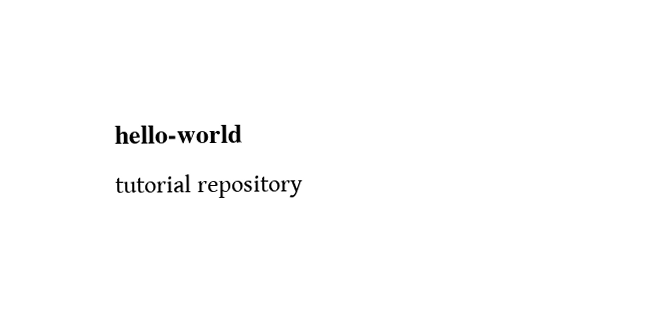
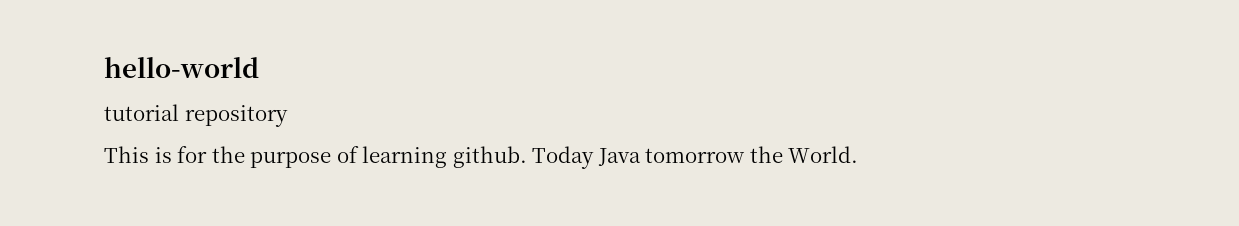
(304, 187) none -> [104,146,859,169] // This is for the purpose of learning github. Today Java tomorrow the World.

